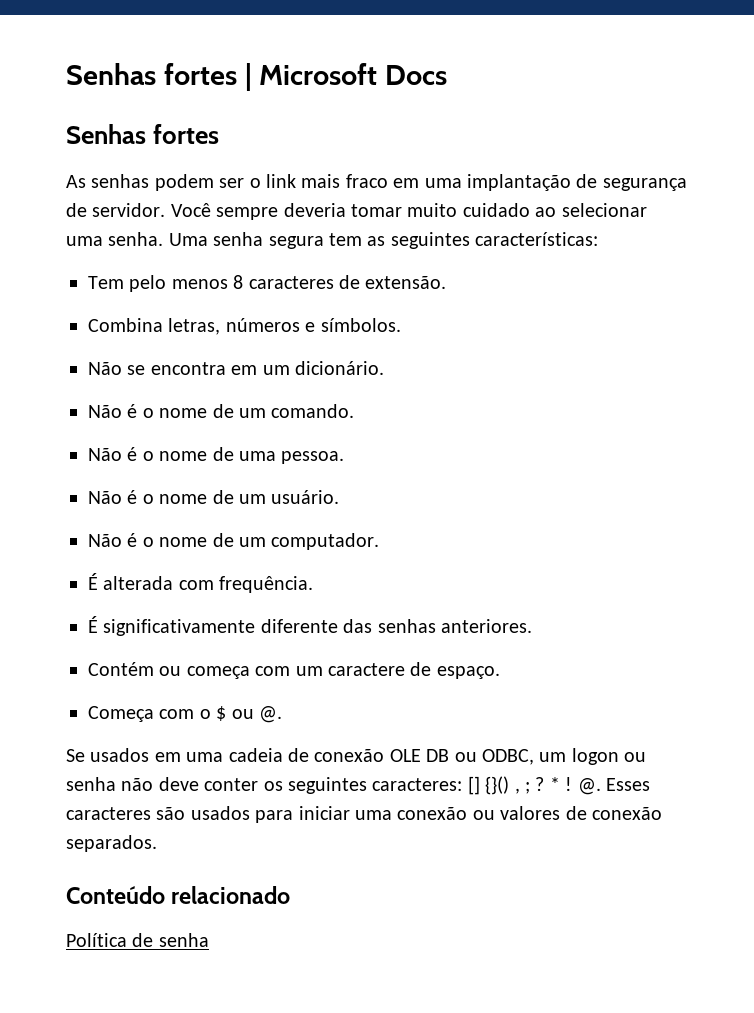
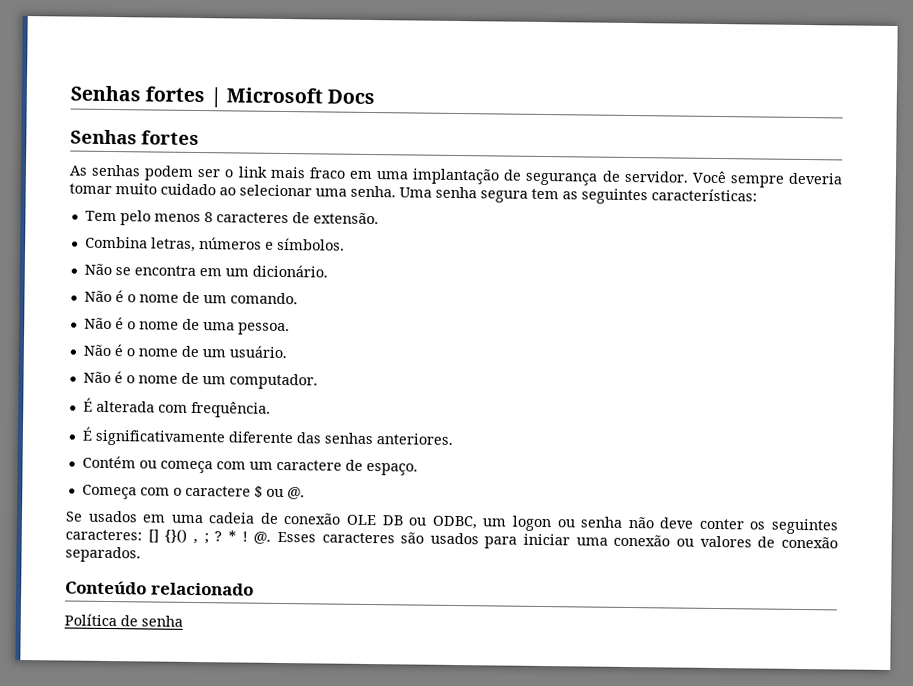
(211, 714) none -> [184,485,251,497] caractere

